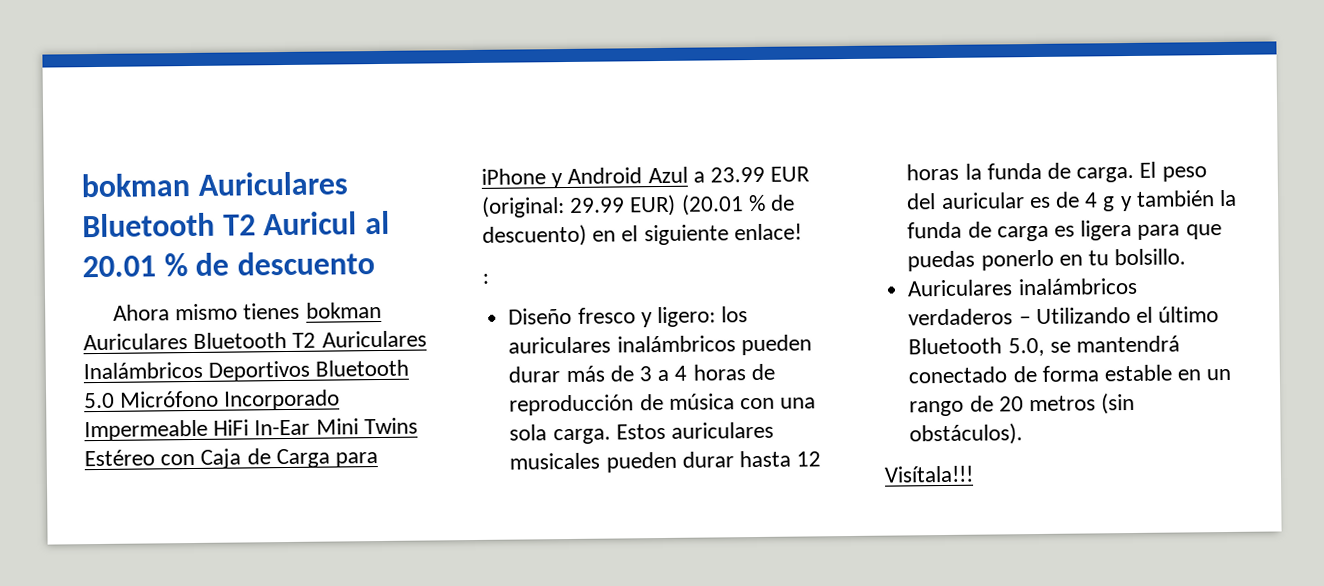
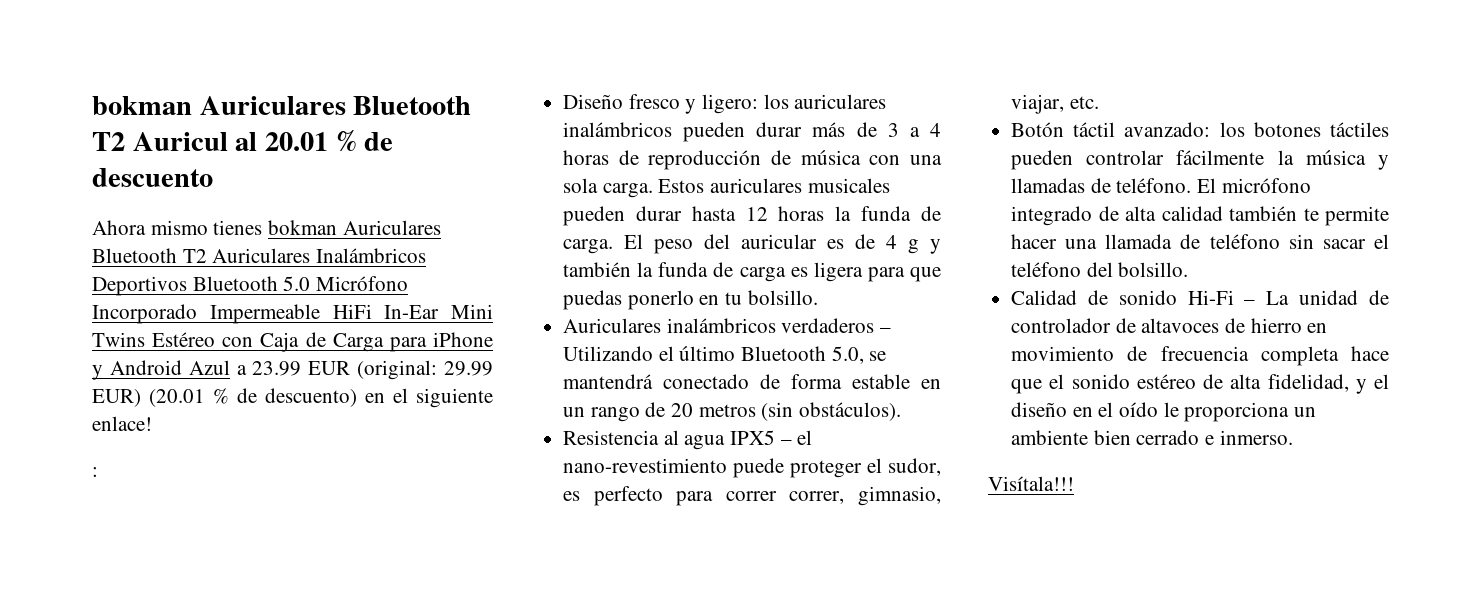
(1024, 434) none -> [563,430,813,450] [563,458,941,478] [563,486,941,506] [1011,94,1099,114] [1011,122,1389,137] [1011,150,1389,170] [1011,178,1311,193] [1011,206,1389,226] [1011,234,1389,249] [1011,262,1189,277] [1011,290,1389,305] [1011,318,1328,333] [1011,346,1389,366] [1011,374,1389,394] [1011,402,1317,422] [1011,430,1293,445] // Resistencia al agua IPX5 – el nano-revestimiento puede proteger el sudor, es perfecto para correr correr, gimnasio, viajar, etc. // Botón táctil avanzado: los botones táctiles pueden controlar fácilmente la música y llamadas de teléfono. El micrófono integrado de alta calidad también te permite hacer una llamada de teléfono sin sacar el teléfono del bolsillo. // Calidad de sonido Hi-Fi – La unidad de controlador de altavoces de hierro en movimiento de frecuencia completa hace que el sonido estéreo de alta fidelidad, y el diseño en el oído le proporciona un ambiente bien cerrado e inmerso.

